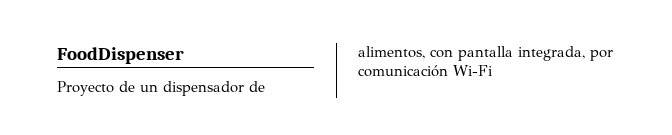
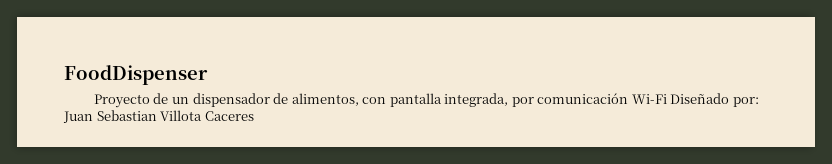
(493, 70) none -> [670,93,759,107] [63,110,254,123] Diseñado por: Juan Sebastian Villota Caceres

